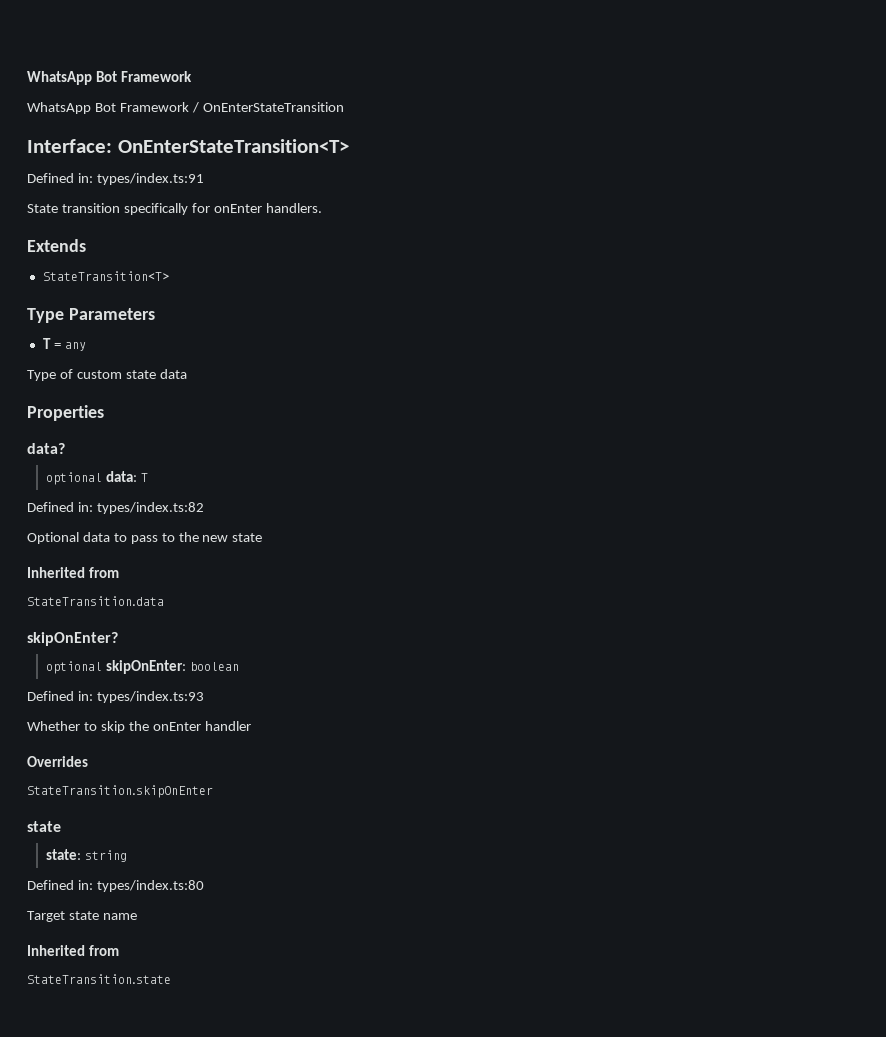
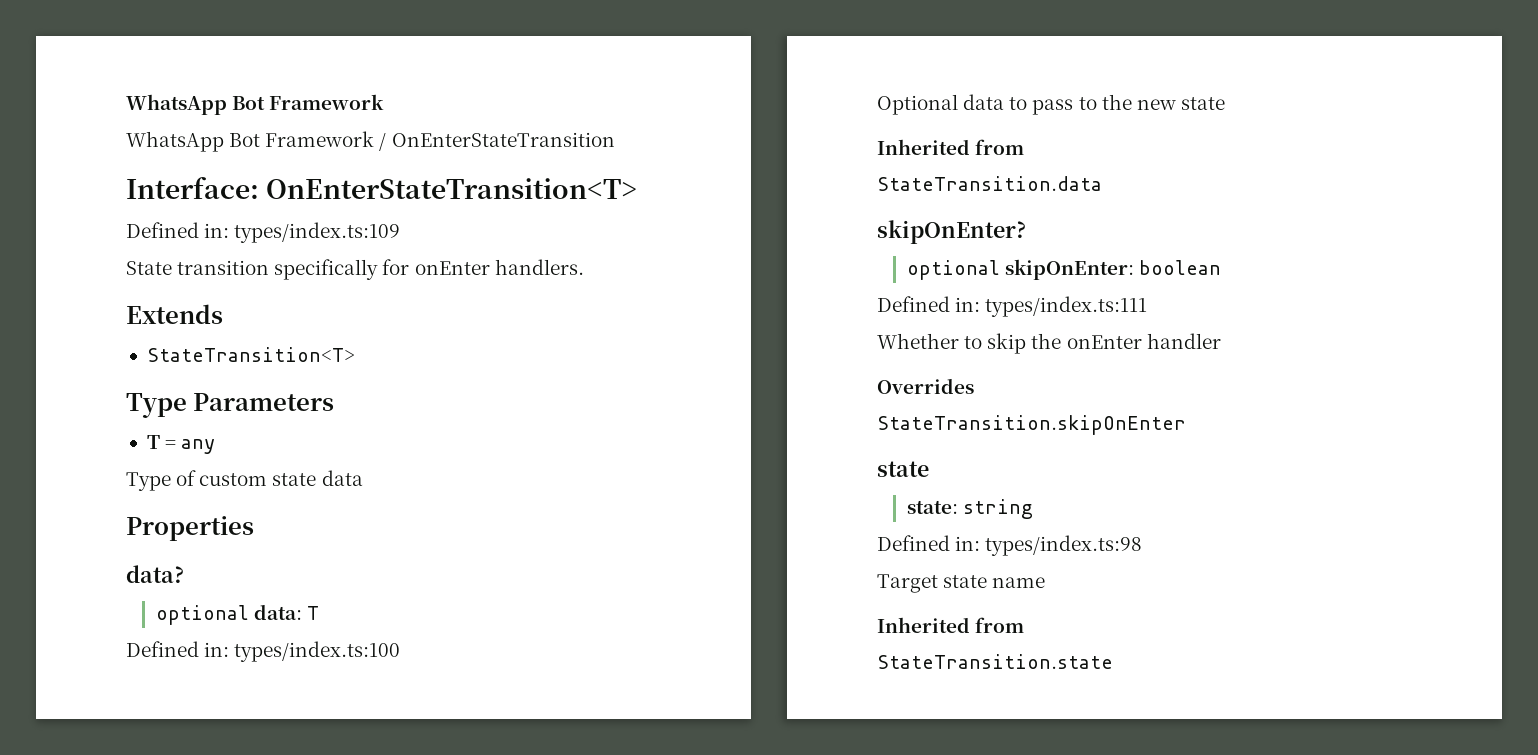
[96,173,204,185] types/index.ts:91 -> [234,222,401,243] types/index.ts:109
[96,502,204,514] types/index.ts:82 -> [234,641,401,662] types/index.ts:100
[96,691,204,703] types/index.ts:93 -> [985,296,1148,317] types/index.ts:111
[96,880,204,892] types/index.ts:80 -> [985,535,1143,556] types/index.ts:98

